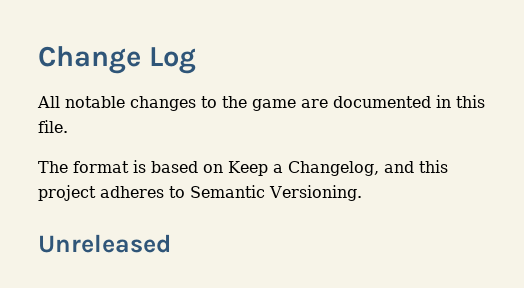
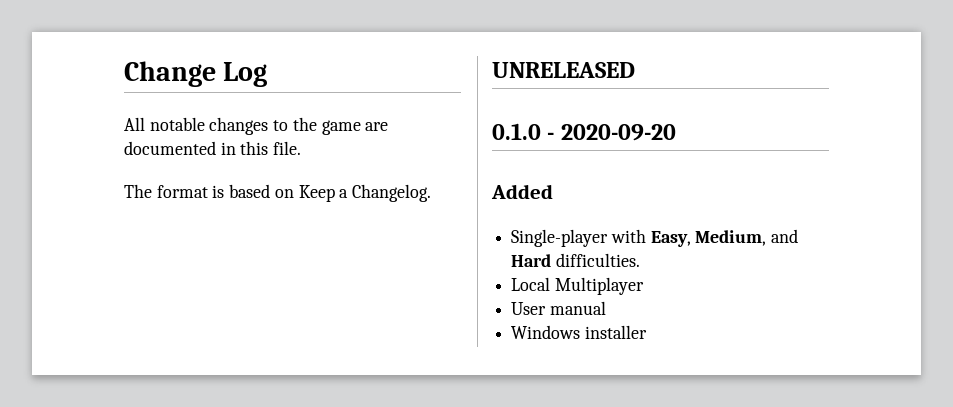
[288,160,448,176] [38,185,362,201] [38,234,171,253] Changelog, and this project adheres to Semantic Versioning. // Unreleased -> [352,184,432,202] [492,62,635,78] [492,123,676,141] [491,184,553,199] [511,229,799,247] [511,253,640,267] [511,277,644,295] [511,301,606,315] [511,325,647,339] Changelog. // UNRELEASED // 0.1.0 - 2020-09-20 // Added // Single-player with Easy, Medium, and Hard difficulties. // Local Multiplayer // User manual // Windows installer

